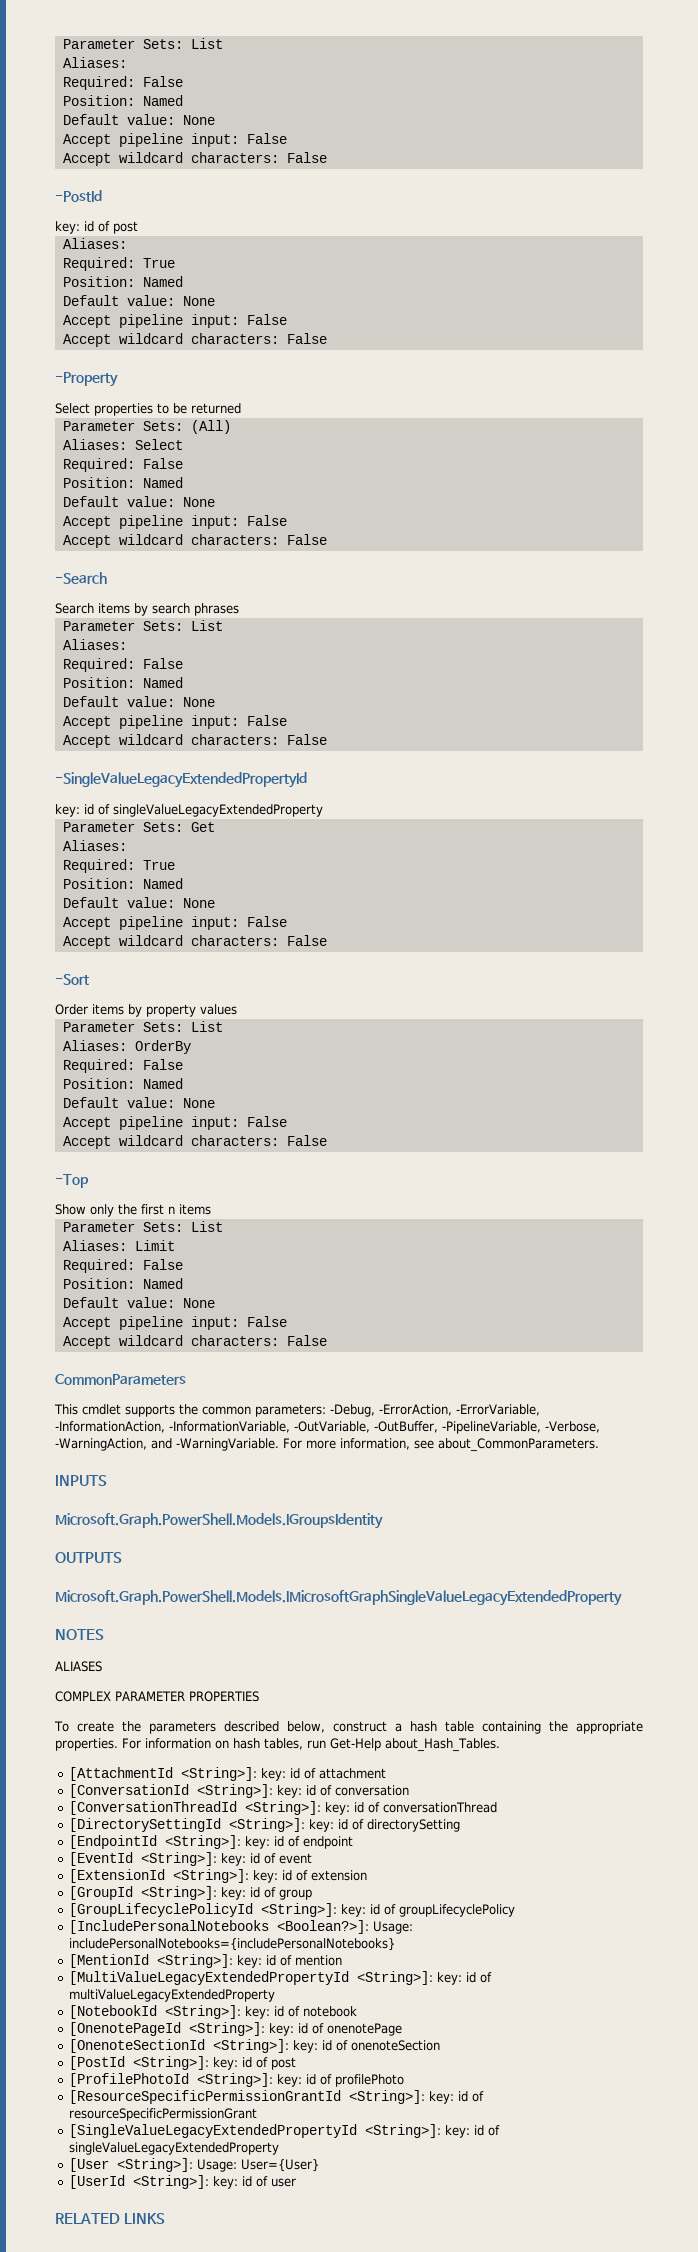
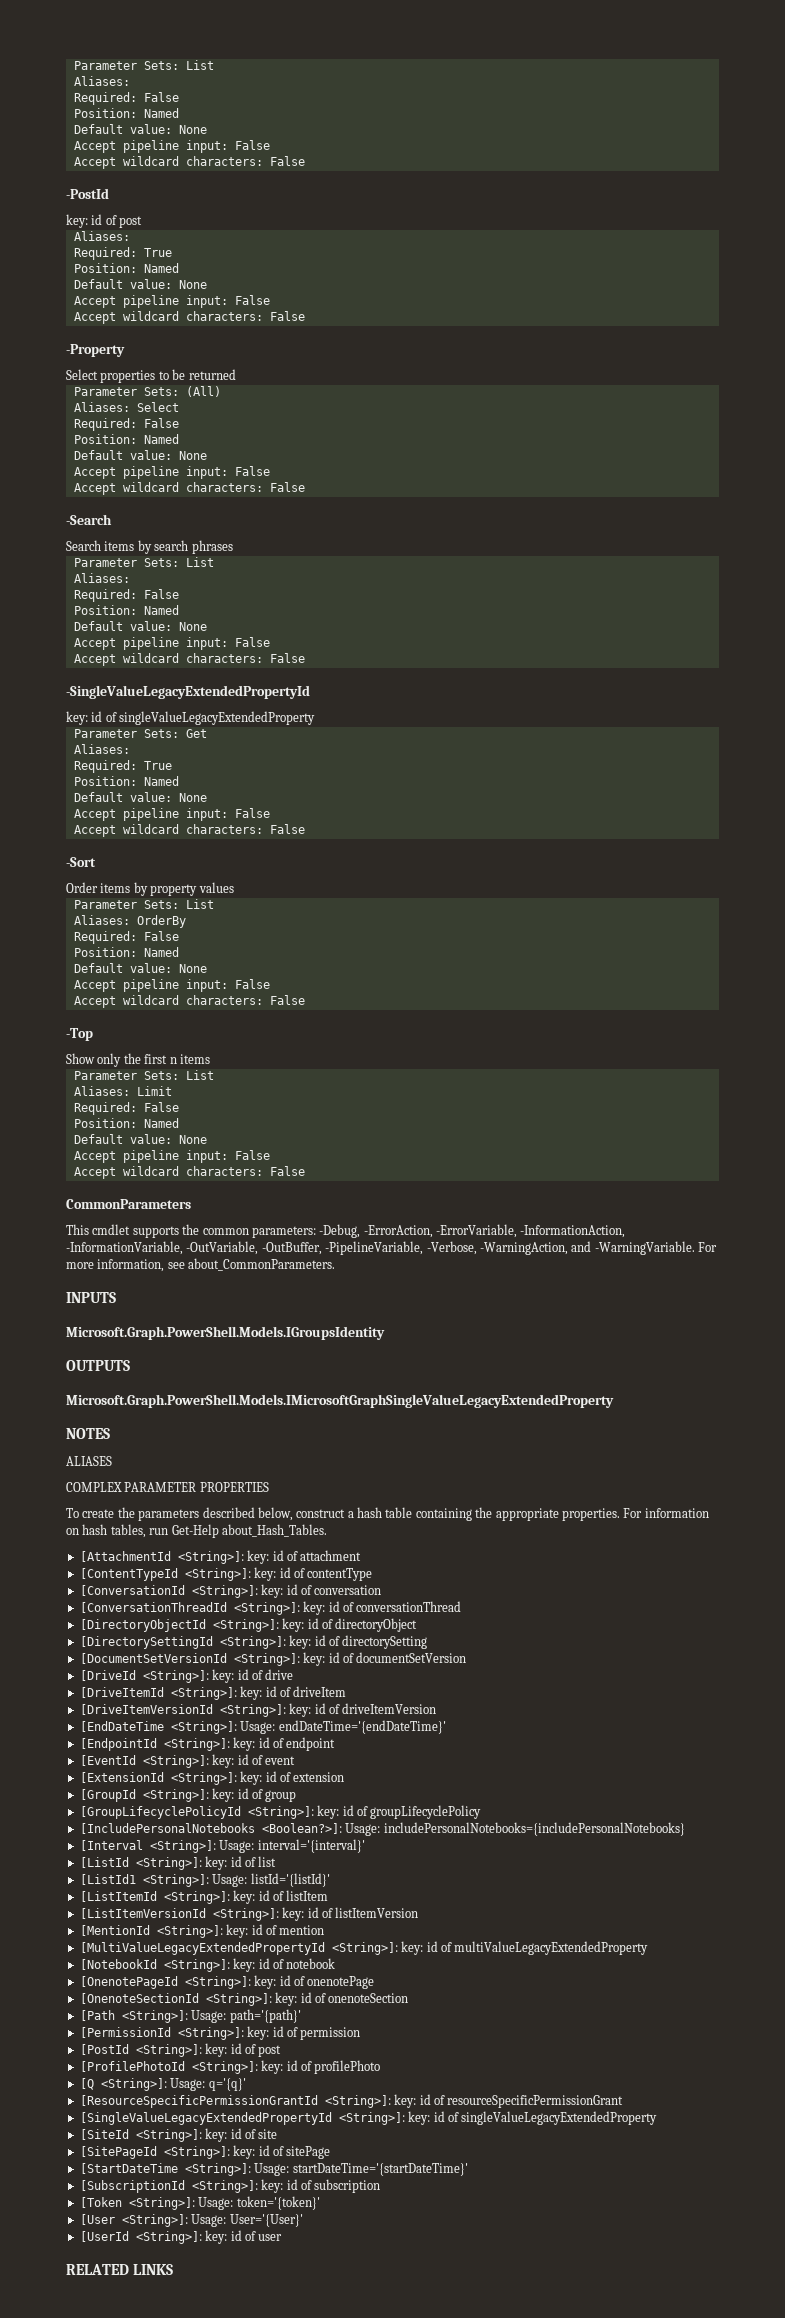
(386, 1773) none -> [79,1567,373,1581] // [ContentTypeId <String>]: key: id of contentType
(497, 1807) none -> [79,1618,418,1632] // [DirectoryObjectId <String>]: key: id of directoryObject
(460, 1825) none -> [79,1652,467,1666] [79,1669,294,1683] [79,1686,347,1700] [79,1703,437,1717] [79,1720,446,1734] // [DocumentSetVersionId <String>]: key: id of documentSetVersion // [DriveId <String>]: key: id of drive // [DriveItemId <String>]: key: id of driveItem // [DriveItemVersionId <String>]: key: id of driveItemVersion // [EndDateTime <String>]: Usage: endDateTime='{endDateTime}'
(395, 1944) none -> [79,1839,365,1853] [79,1856,277,1870] [79,1873,330,1887] [79,1890,329,1904] [79,1907,419,1921] // [Interval <String>]: Usage: interval='{interval}' // [ListId <String>]: key: id of list // [ListId1 <String>]: Usage: listId='{listId}' // [ListItemId <String>]: key: id of listItem // [ListItemVersionId <String>]: key: id of listItemVersion
(440, 2045) none -> [79,2009,301,2023] [79,2026,361,2040] // [Path <String>]: Usage: path='{path}' // [PermissionId <String>]: key: id of permission
(404, 2080) none -> [79,2078,246,2091] // [Q <String>]: Usage: q='{q}'
(279, 2148) none -> [79,2128,278,2142] [79,2145,331,2159] [79,2163,468,2176] [79,2179,381,2193] [79,2196,320,2210] // [SiteId <String>]: key: id of site // [SitePageId <String>]: key: id of sitePage // [StartDateTime <String>]: Usage: startDateTime='{startDateTime}' // [SubscriptionId <String>]: key: id of subscription // [Token <String>]: Usage: token='{token}'
[240,2159,319,2172] User={User} -> [229,2214,303,2227] User='{User}'

